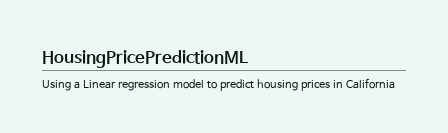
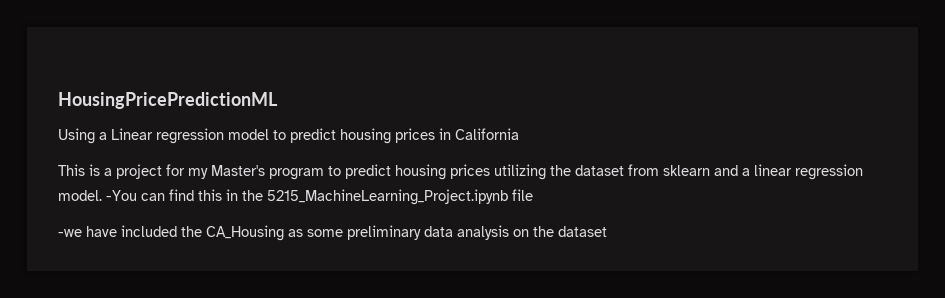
(395, 83) none -> [58,164,863,180] [58,189,533,205] [58,225,607,241] // This is a project for my Master's program to predict housing prices utilizing the dataset from sklearn and a linear regression model. -You can find this in the 5215_MachineLearning_Project.ipynb file // -we have included the CA_Housing as some preliminary data analysis on the dataset

